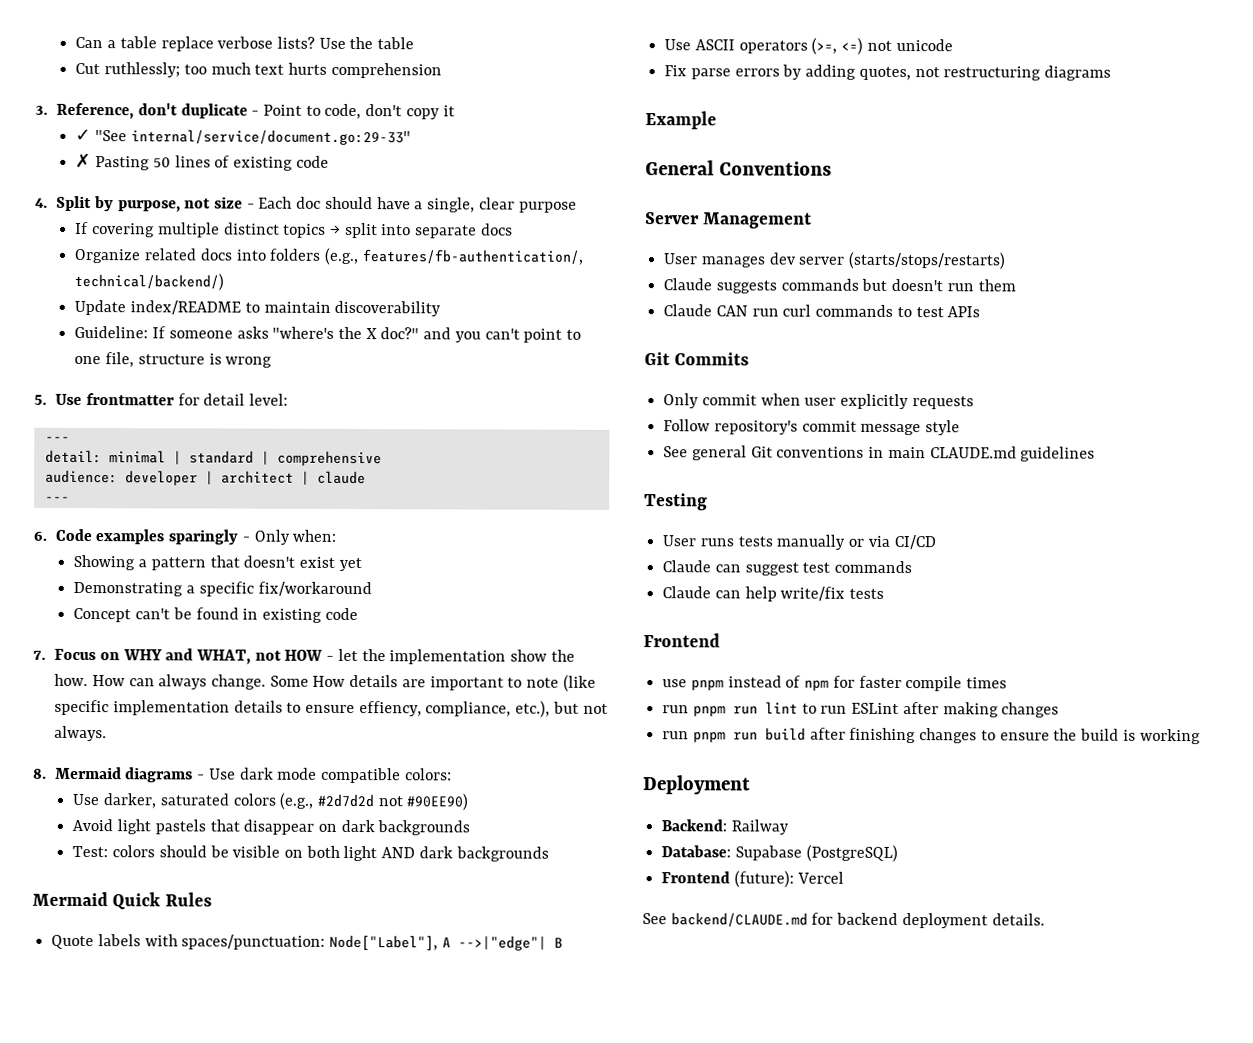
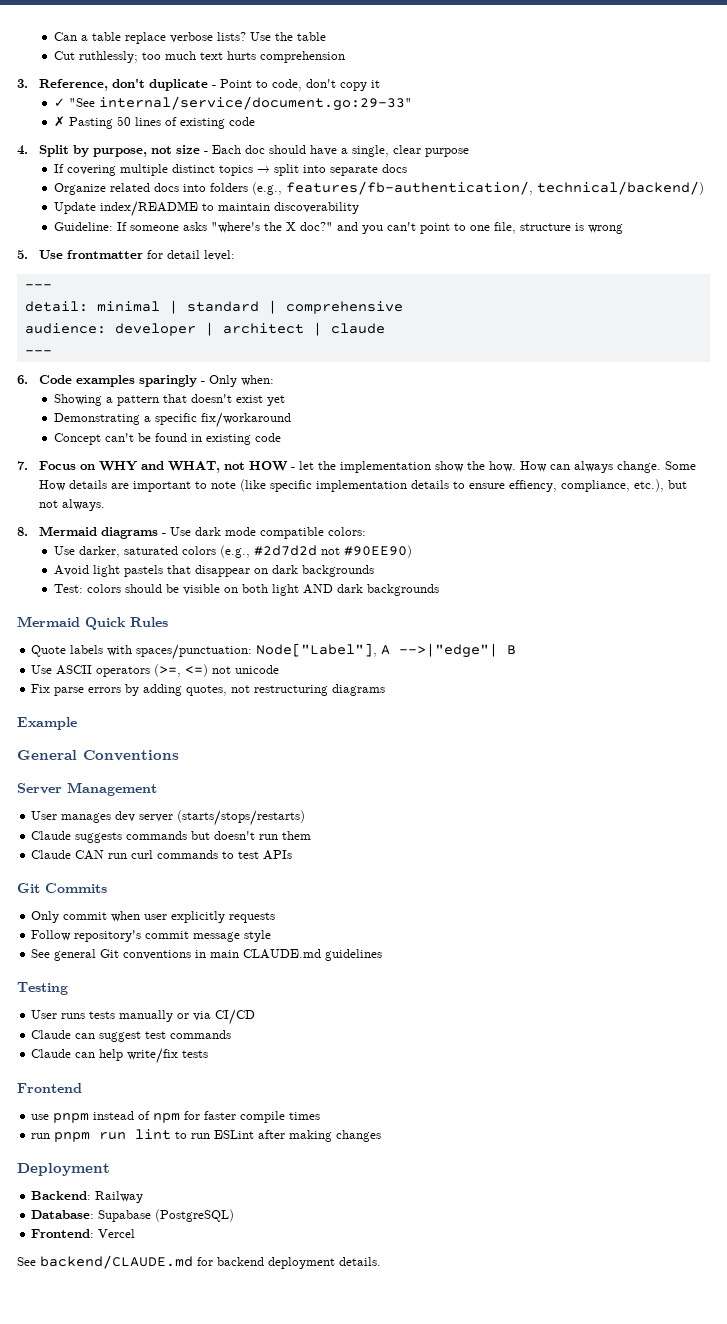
[662,727,1201,745] // run pnpm run build after finishing changes to ensure the build is working -> (382, 1136) none
[661,870,794,888] Frontend (future): -> [31,1229,95,1238] Frontend:

